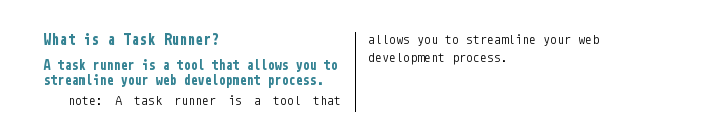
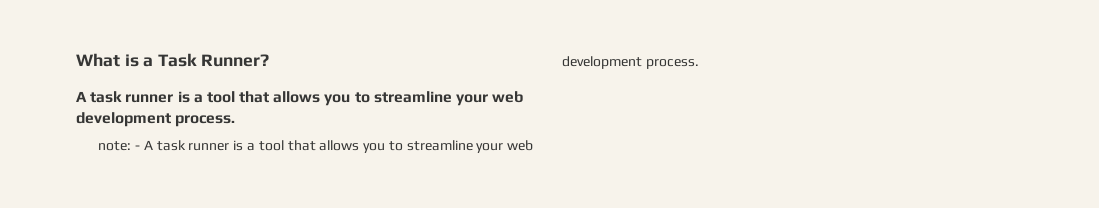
(103, 100) none -> [135,145,141,150] -

